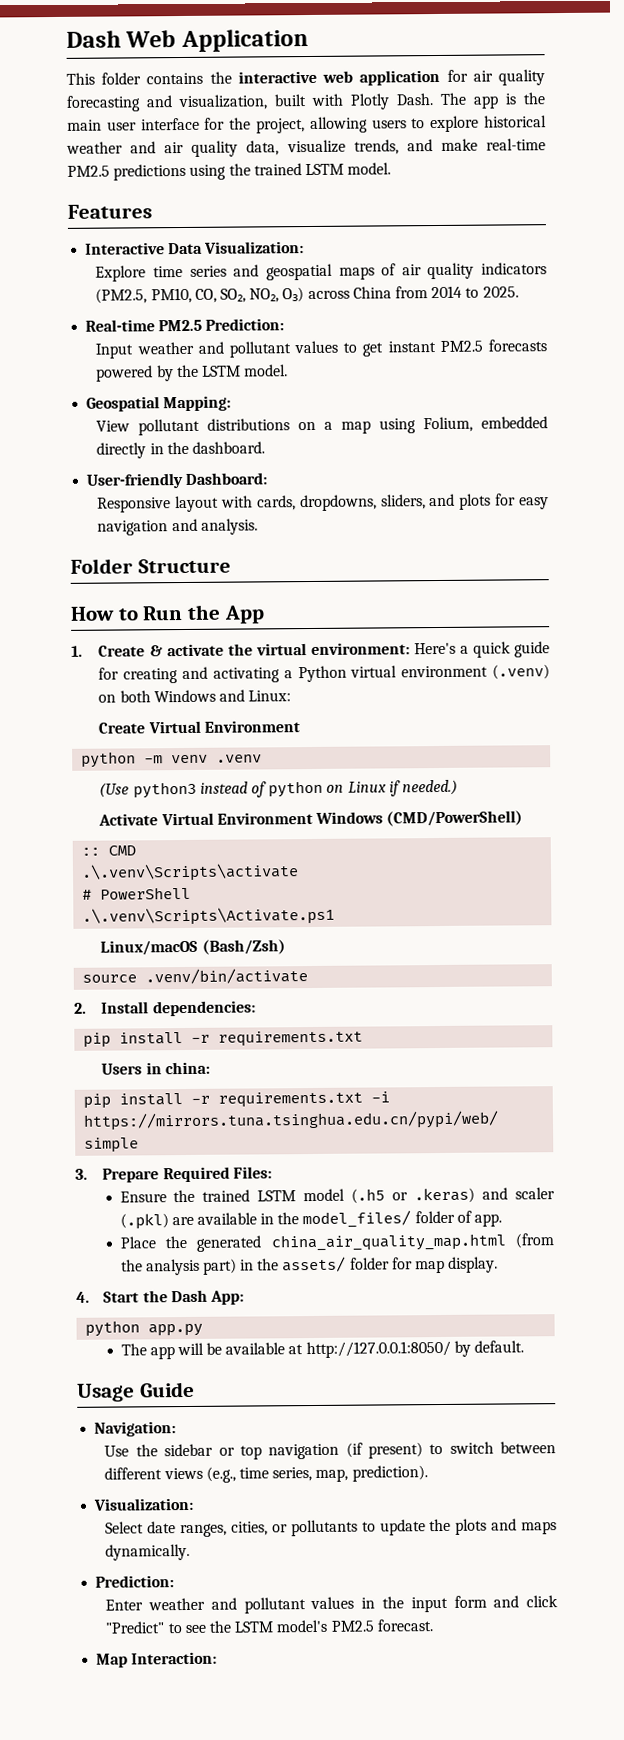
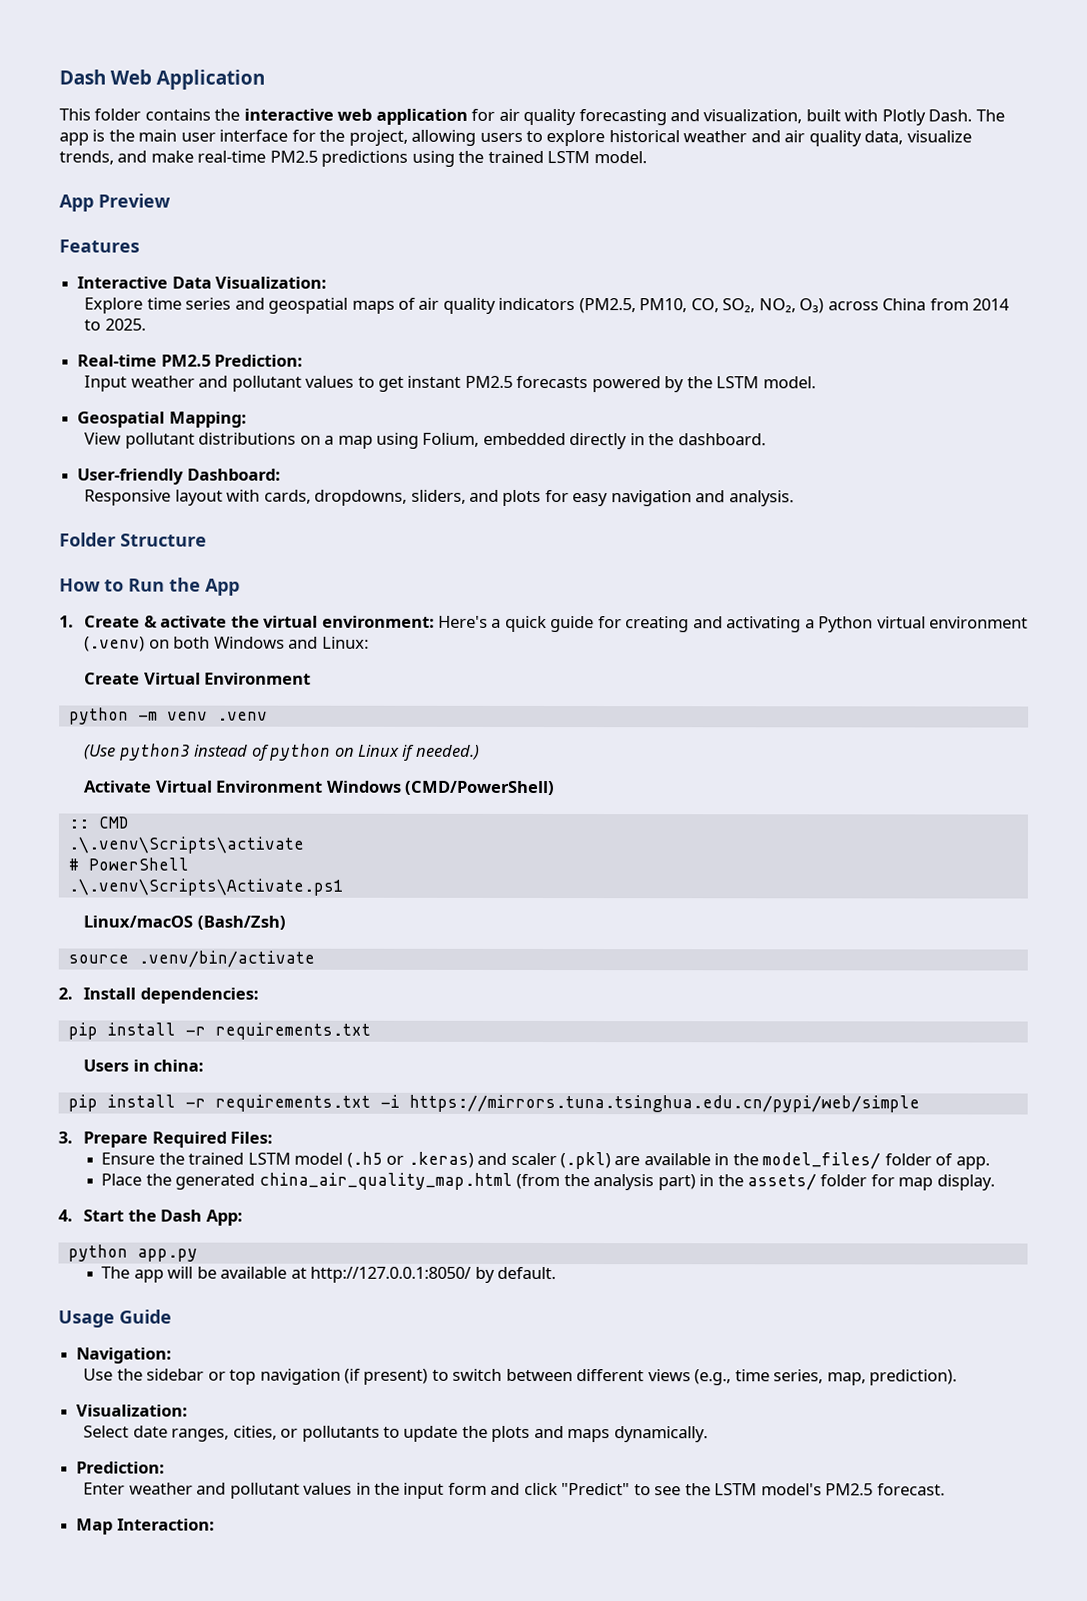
(392, 168) none -> [59,193,171,212] // App Preview

